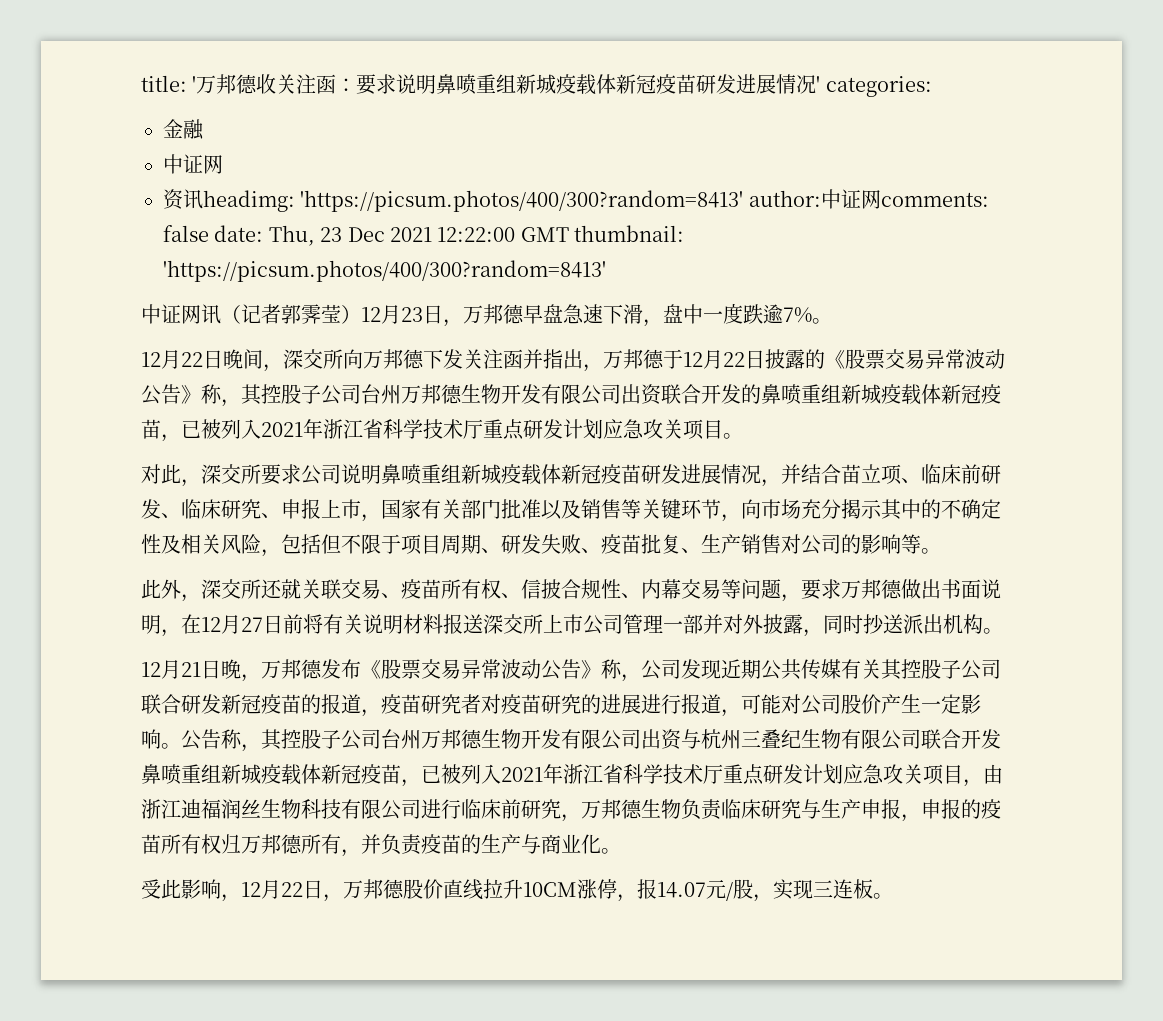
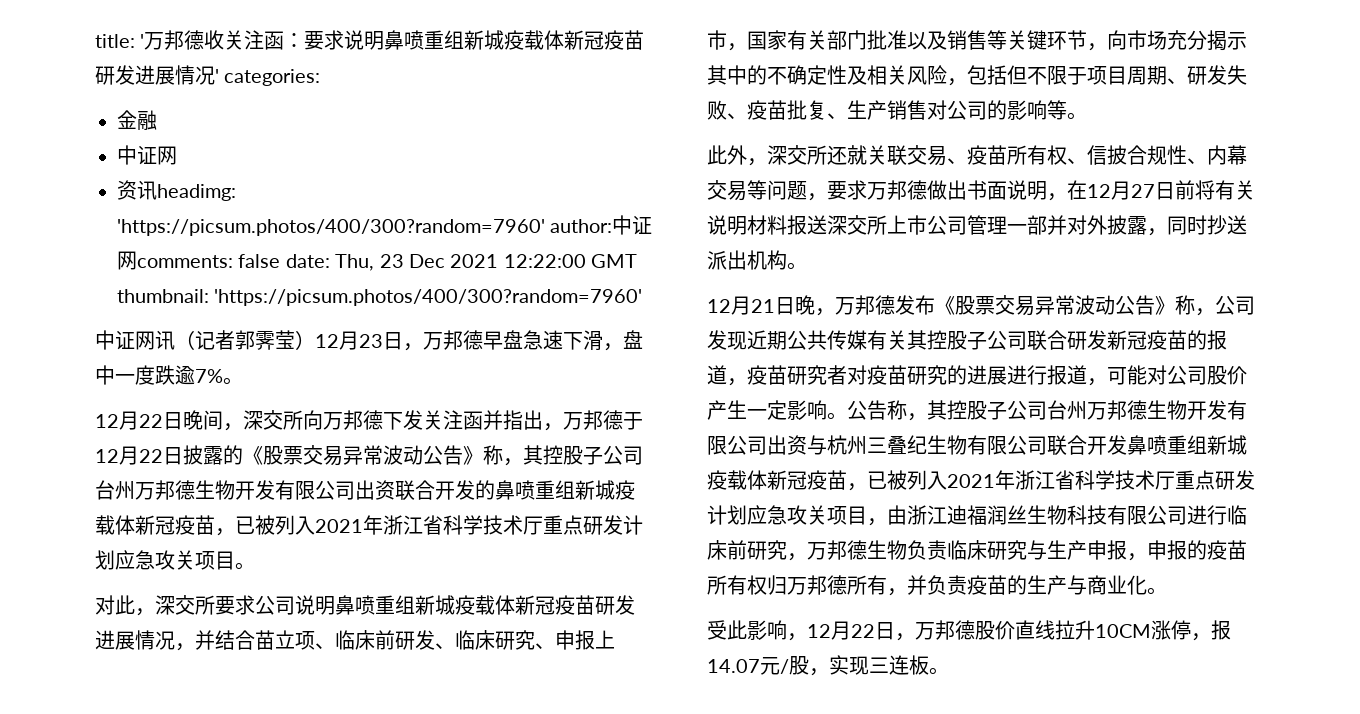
[300,190,744,212] 'https://picsum.photos/400/300?random=8413' -> [117,219,545,236] 'https://picsum.photos/400/300?random=7960'
[163,260,606,282] 'https://picsum.photos/400/300?random=8413' -> [214,289,643,306] 'https://picsum.photos/400/300?random=7960'

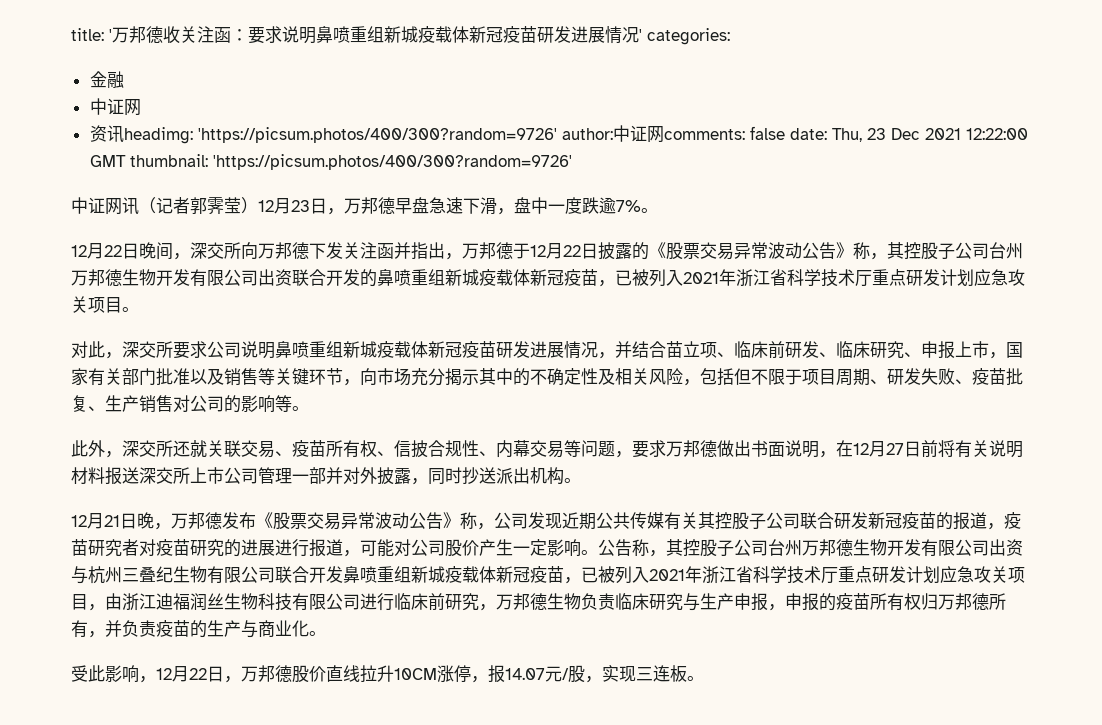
[117,219,545,236] 'https://picsum.photos/400/300?random=7960' -> [197,127,557,143] 'https://picsum.photos/400/300?random=9726'
[214,289,643,306] 'https://picsum.photos/400/300?random=7960' -> [212,154,572,170] 'https://picsum.photos/400/300?random=9726'

